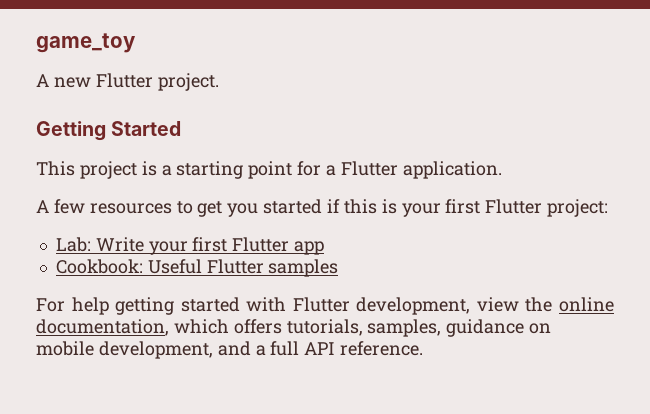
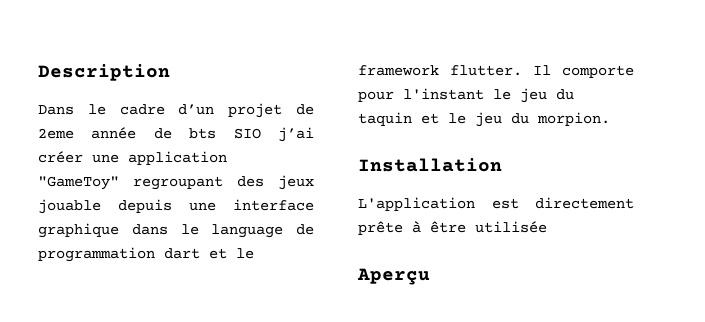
[36,33,136,53] [36,73,219,91] [36,121,182,141] [36,161,502,179] [36,199,609,217] [55,237,325,255] [55,259,339,277] [36,297,614,315] [36,319,552,337] [36,341,424,359] game_toy // A new Flutter project. // Getting Started // This project is a starting point for a Flutter application. // A few resources to get you started if this is your first Flutter project: // Lab: Write your first Flutter app // Cookbook: Useful Flutter samples // For help getting started with Flutter development, view the online documentation, which offers tutorials, samples, guidance on mobile development, and a full API reference. -> [38,64,170,81] [38,103,314,118] [38,127,314,142] [38,151,227,165] [38,175,314,190] [38,199,314,214] [38,223,314,238] [38,247,254,262] [358,65,634,78] [358,88,574,103] [358,112,610,127] [358,158,502,172] [358,197,634,211] [358,221,547,235] [357,268,430,285] Description // Dans le cadre d’un projet de 2eme année de bts SIO j’ai créer une application "GameToy" regroupant des jeux jouable depuis une interface graphique dans le language de programmation dart et le framework flutter. Il comporte pour l'instant le jeu du taquin et le jeu du morpion. // Installation // L'application est directement prête à être utilisée // Aperçu

